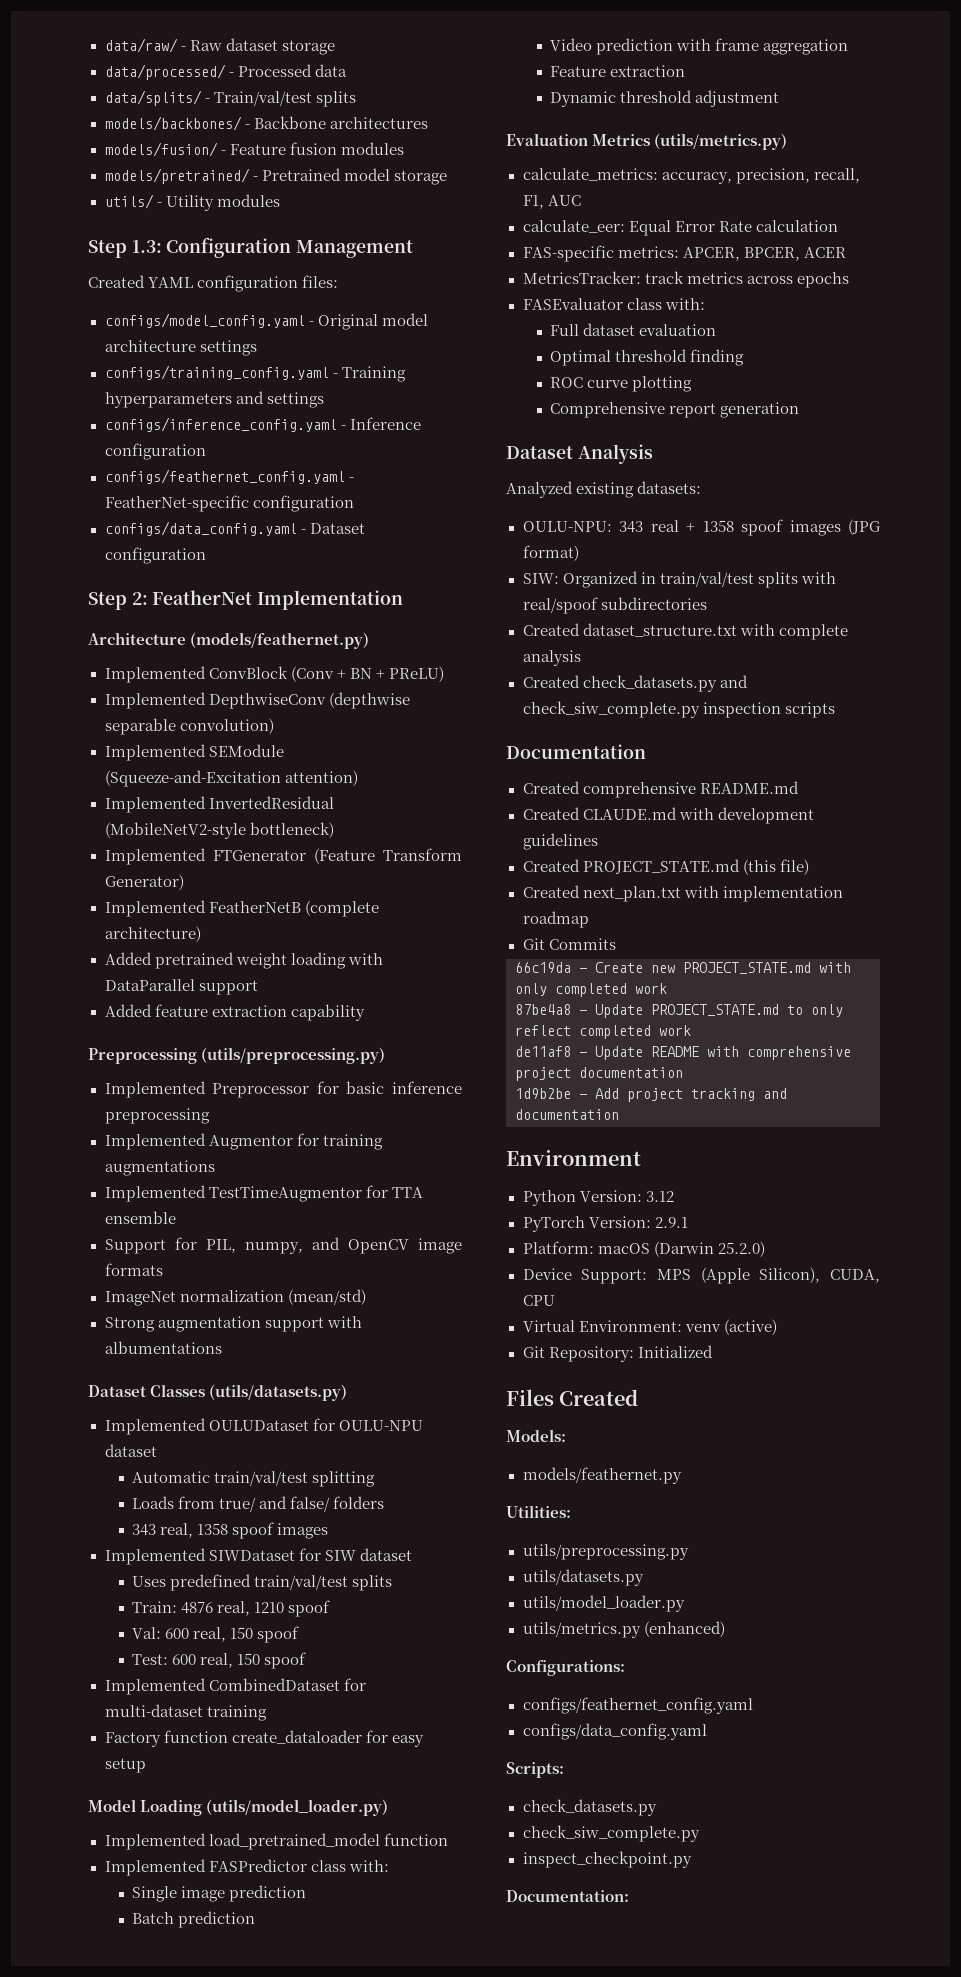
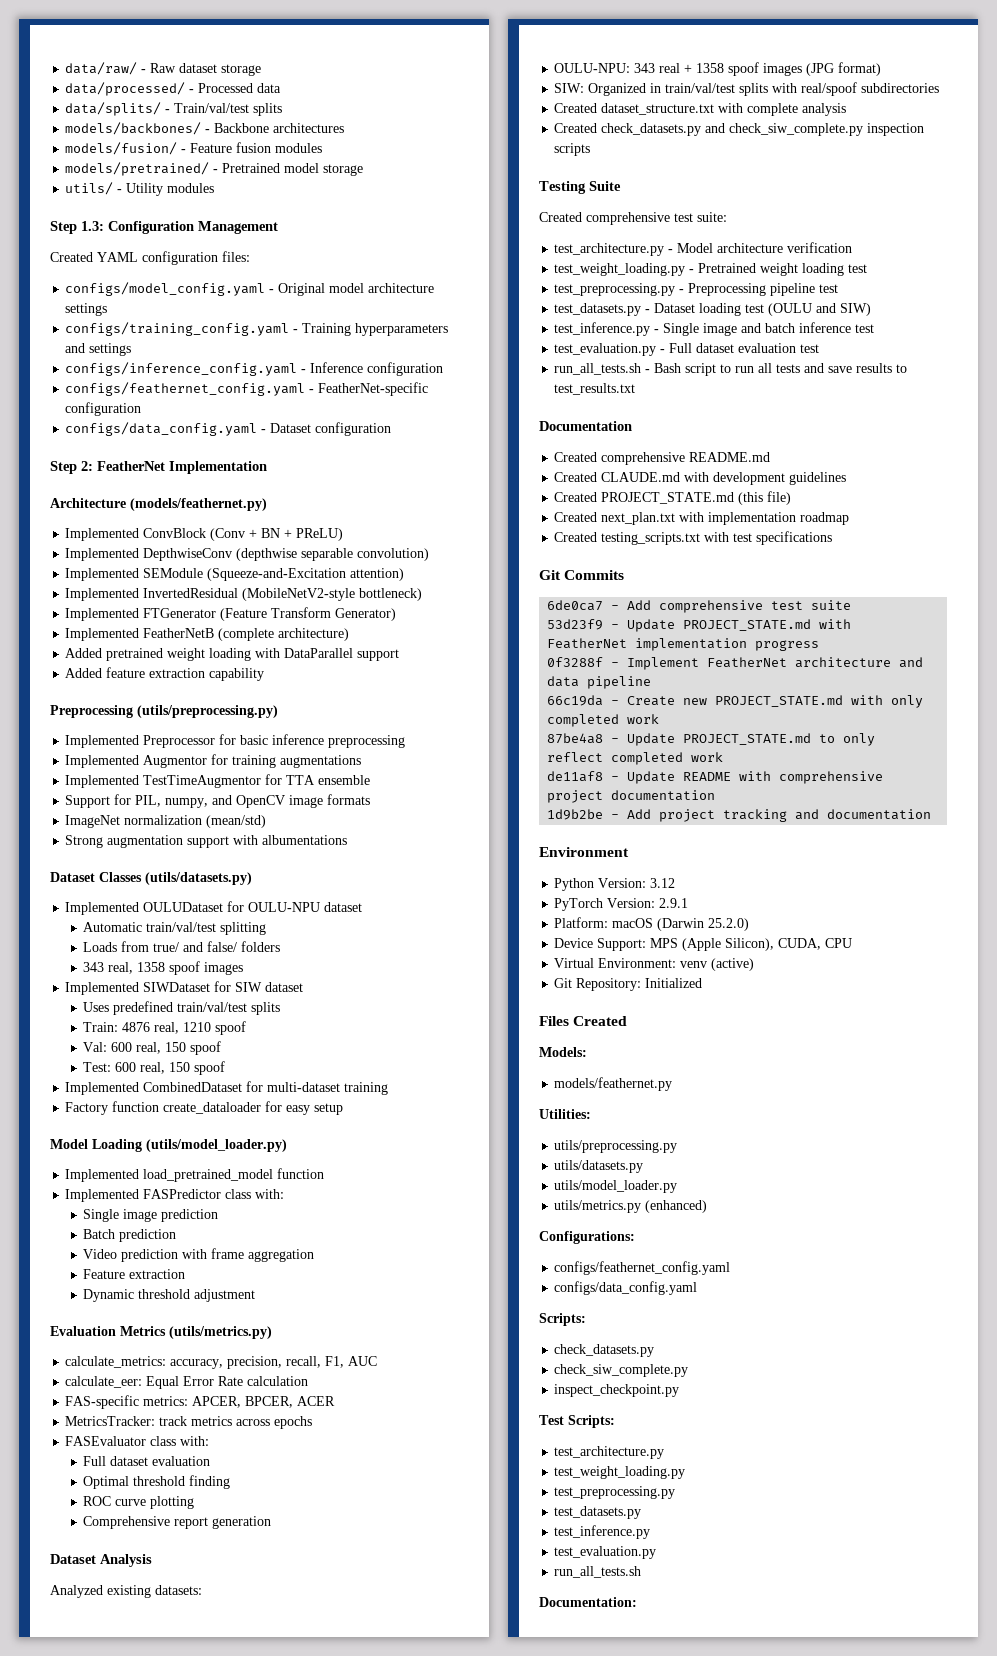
(835, 710) none -> [539,181,621,194] [539,212,727,225] [554,242,853,256] [554,263,868,276] [554,283,839,296] [554,303,872,316] [554,322,875,336] [554,343,820,356] [554,363,908,376] [554,383,636,395] // Testing Suite // Created comprehensive test suite: // test_architecture.py - Model architecture verification // test_weight_loading.py - Pretrained weight loading test // test_preprocessing.py - Preprocessing pipeline test // test_datasets.py - Dataset loading test (OULU and SIW) // test_inference.py - Single image and batch inference test // test_evaluation.py - Full dataset evaluation test // run_all_tests.sh - Bash script to run all tests and save results to test_results.txt
[522,938,616,950] Git Commits -> [554,531,833,545] [539,570,625,580] [547,600,852,613] [547,619,852,632] [547,638,820,651] [547,657,924,670] [547,676,652,689] Created testing_scripts.txt with test specifications // Git Commits // 6de0ca7 - Add comprehensive test suite // 53d23f9 - Update PROJECT_STATE.md with FeatherNet implementation progress // 0f3288f - Implement FeatherNet architecture and data pipeline
(692, 1859) none -> [539,1415,615,1428] [554,1446,665,1459] [554,1466,686,1479] [554,1486,676,1499] [554,1506,642,1519] [554,1525,651,1539] [554,1546,657,1559] [554,1566,642,1578] // Test Scripts: // test_architecture.py // test_weight_loading.py // test_preprocessing.py // test_datasets.py // test_inference.py // test_evaluation.py // run_all_tests.sh

